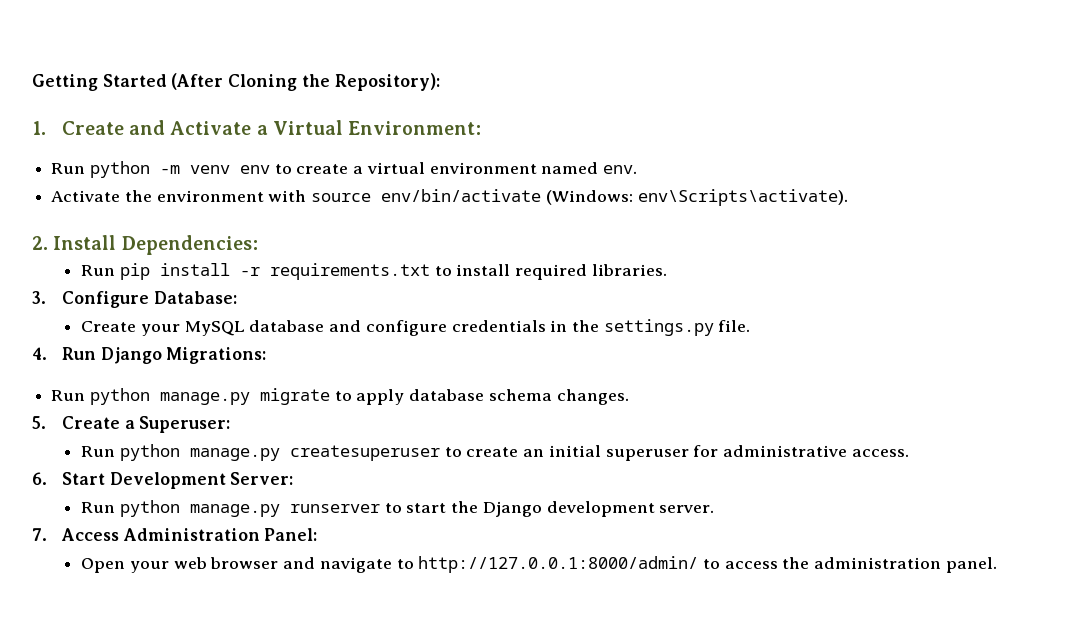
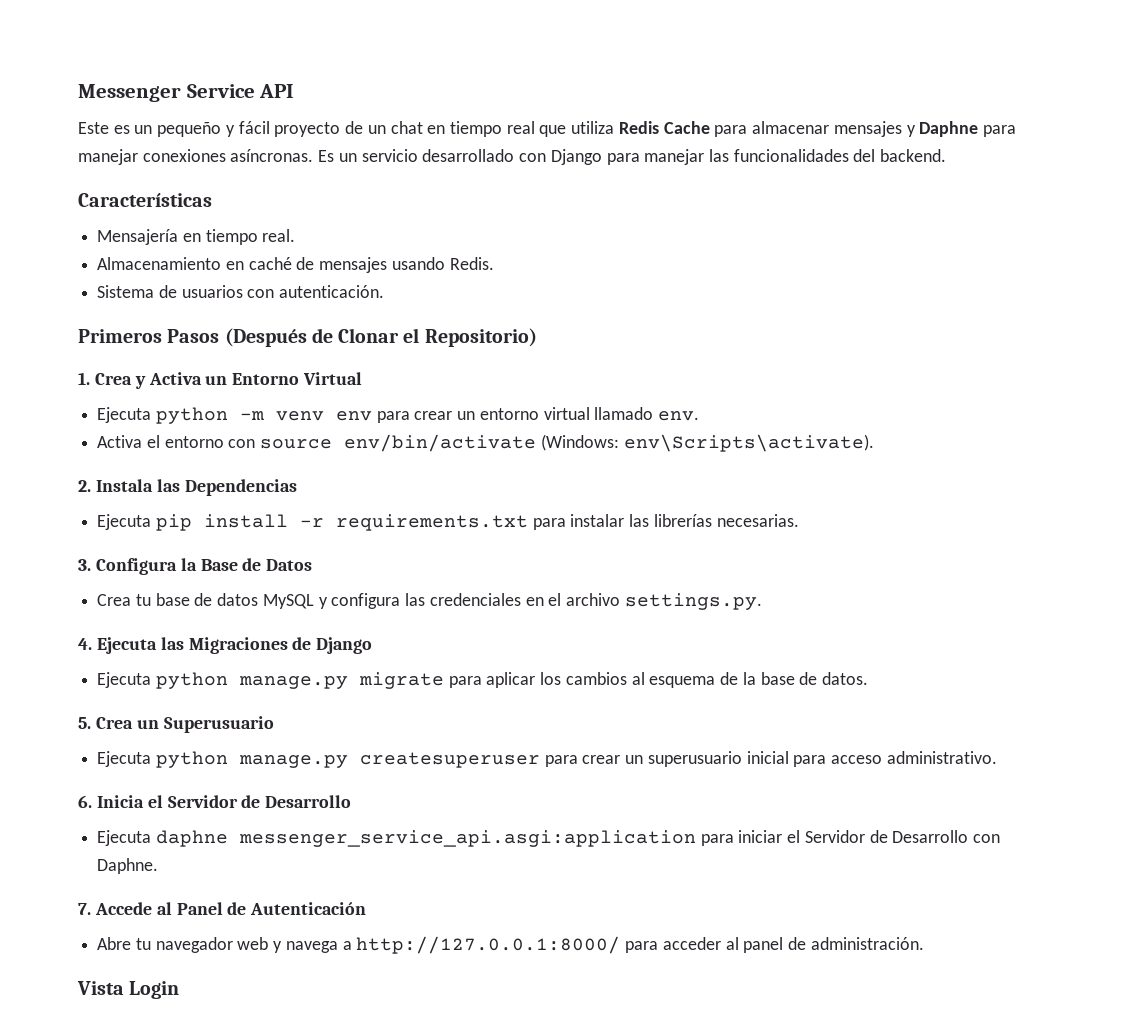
[32,73,440,91] [32,120,268,135] Getting Started (After Cloning the Repository): // 1. Create and Activate a -> [78,84,295,102] [78,121,1016,137] [78,149,947,165] [78,193,212,207] [97,229,296,245] [97,257,494,273] [97,285,385,298] [78,328,537,347] [78,372,300,389] Messenger Service API // Este es un pequeño y fácil proyecto de un chat en tiempo real que utiliza Redis Cache para almacenar mensajes y Daphne para manejar conexiones asíncronas. Es un servicio desarrollado con Django para manejar las funcionalidades del backend. // Características // Mensajería en tiempo real. // Almacenamiento en caché de mensajes usando Redis. // Sistema de usuarios con autenticación. // Primeros Pasos (Después de Clonar el Repositorio) // 1. Crea y Activa un Entorno
[348,121,482,135] [51,163,86,174] Environment: // Run -> [97,407,152,423] // Ejecuta
[274,162,638,174] [51,190,307,202] to create a virtual environment named env. // Activate the environment with -> [376,407,700,423] [97,435,256,448] para crear un entorno virtual llamado env. // Activa el entorno con
[53,235,258,255] [81,263,667,280] [32,291,237,308] [81,319,751,336] [32,347,267,364] [51,390,86,401] Install Dependencies: // Run pip install -r requirements.txt to install required libraries. // 3. Configure Database: // Create your MySQL database and configure credentials in the settings.py file. // 4. Run Django Migrations: // Run -> [95,479,297,496] [97,514,799,531] [78,558,313,575] [97,593,762,610] [78,637,373,654] [97,672,152,688] Instala las Dependencias // Ejecuta pip install -r requirements.txt para instalar las librerías necesarias. // 3. Configura la Base de Datos // Crea tu base de datos MySQL y configura las credenciales en el archivo settings.py. // 4. Ejecuta las Migraciones de Django // Ejecuta
[334,389,629,405] [32,416,231,433] [81,444,909,461] [32,472,294,489] [81,500,715,517] [32,528,318,541] [81,556,997,573] to apply database schema changes. // 5. Create a Superuser: // Run python manage.py createsuperuser to create an initial superuser for administrative access. // 6. Start Development Server: // Run python manage.py runserver to start the Django development server. // 7. Access Administration Panel: // Open your web browser and navigate to http://127.0.0.1:8000/admin/ to access the administration panel. -> [448,672,868,688] [78,716,274,733] [97,751,997,768] [78,795,352,808] [97,830,1001,847] [97,858,159,874] [78,902,367,915] [97,936,924,954] [77,981,180,999] para aplicar los cambios al esquema de la base de datos. // 5. Crea un Superusuario // Ejecuta python manage.py createsuperuser para crear un superusuario inicial para acceso administrativo. // 6. Inicia el Servidor de Desarrollo // Ejecuta daphne messenger_service_api.asgi:application para iniciar el Servidor de Desarrollo con Daphne. // 7. Accede al Panel de Autenticación // Abre tu navegador web y navega a http://127.0.0.1:8000/ para acceder al panel de administración. // Vista Login

